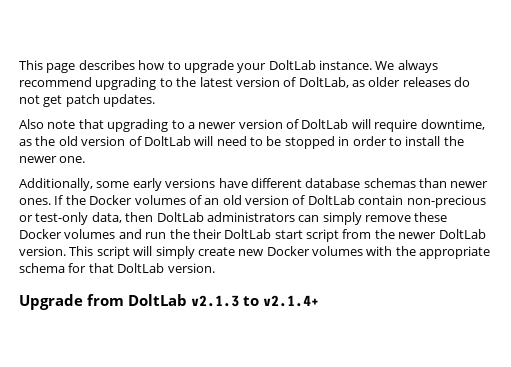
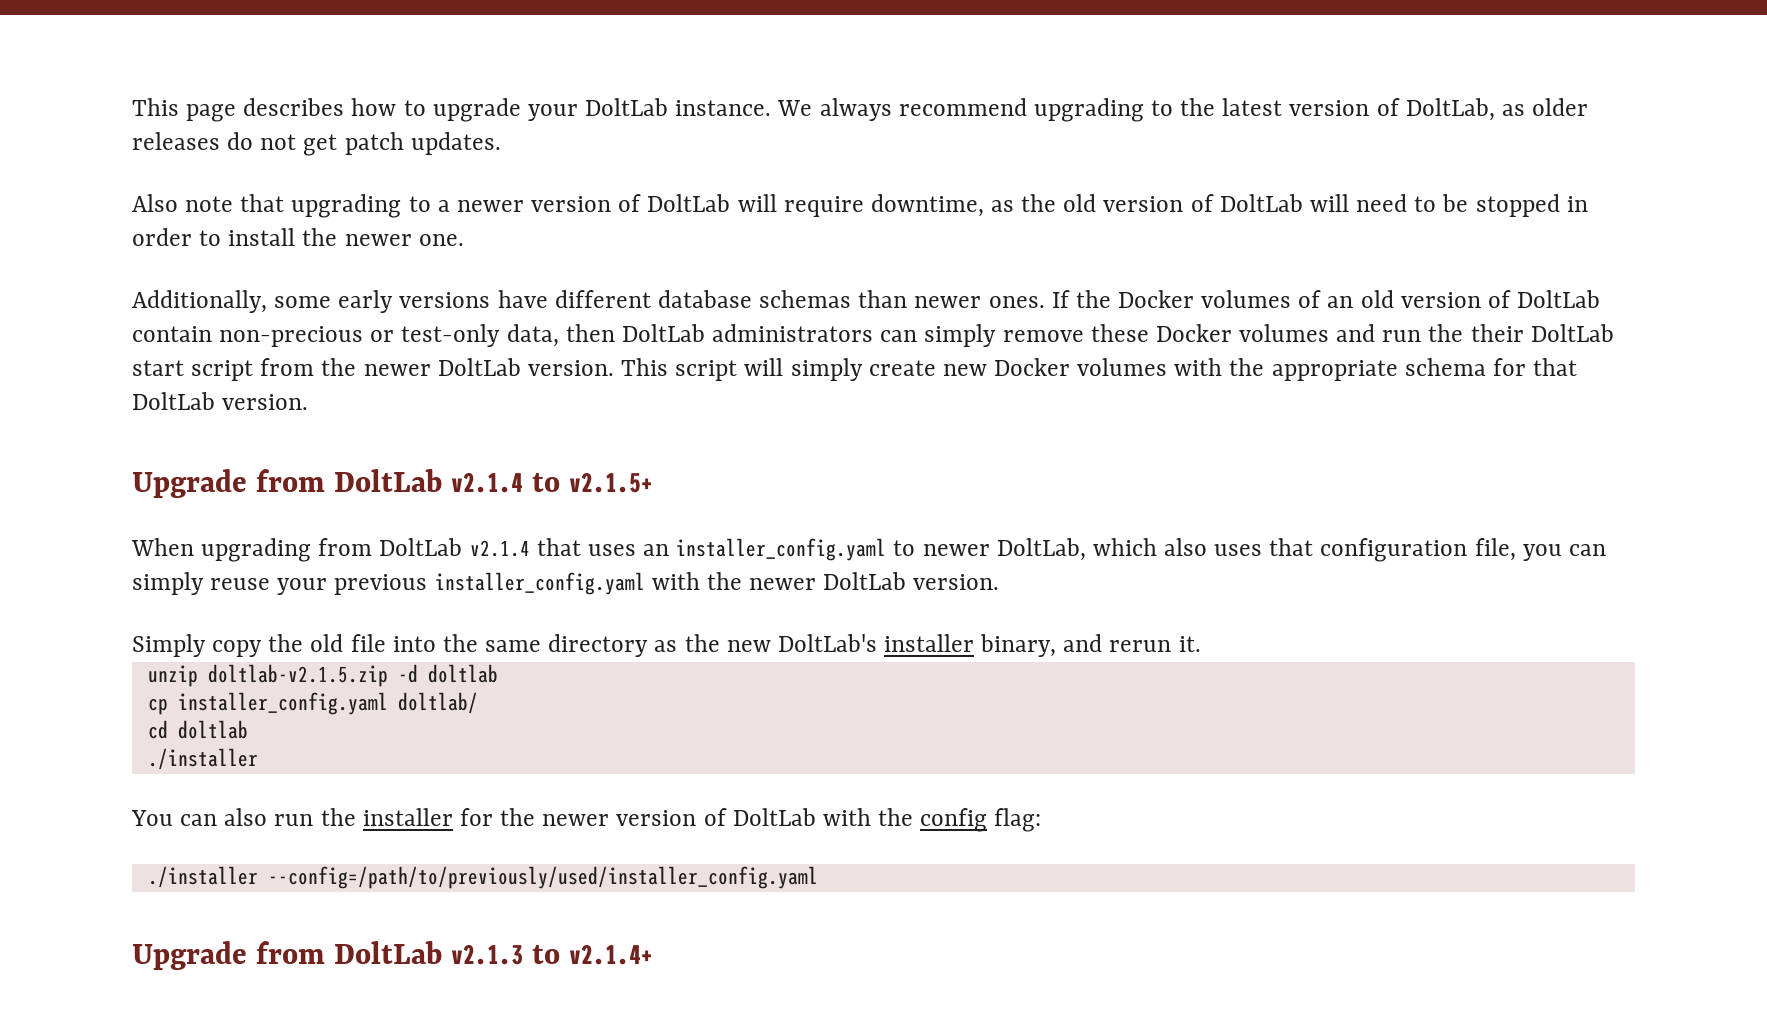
(215, 268) none -> [132,469,654,498] [131,538,1606,562] [132,572,1000,595] [132,634,1201,657] [147,664,498,687] [147,692,478,715] [147,720,248,739] [147,748,258,770] [131,808,1042,832] [147,866,818,889] // Upgrade from DoltLab v2.1.4 to v2.1.5+ // When upgrading from DoltLab v2.1.4 that uses an installer_config.yaml to newer DoltLab, which also uses that configuration file, you can simply reuse your previous installer_config.yaml with the newer DoltLab version. // Simply copy the old file into the same directory as the new DoltLab's installer binary, and rerun it. // unzip doltlab-v2.1.5.zip -d doltlab // cp installer_config.yaml doltlab/ // cd doltlab // ./installer // You can also run the installer for the newer version of DoltLab with the config flag: // ./installer --config=/path/to/previously/used/installer_config.yaml

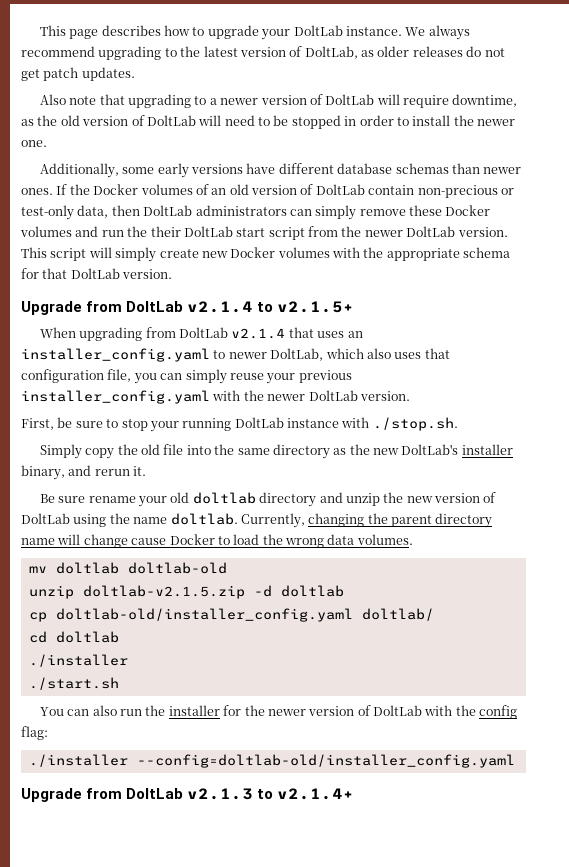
(1000, 582) none -> [21,417,458,432] // First, be sure to stop your running DoltLab instance with ./stop.sh.
(1201, 644) none -> [39,492,497,507] [21,513,493,528] [21,534,413,548] [28,562,227,574] // Be sure rename your old doltlab directory and unzip the new version of DoltLab using the name doltlab. Currently, changing the parent directory name will change cause Docker to load the wrong data volumes. // mv doltlab doltlab-old
[177,692,388,715] installer_config.yaml -> [55,608,353,622] doltlab-old/installer_config.yaml
(258, 759) none -> [28,677,119,690] // ./start.sh
[267,866,818,889] --config=/path/to/previously/used/installer_config.yaml -> [136,754,515,768] --config=doltlab-old/installer_config.yaml

